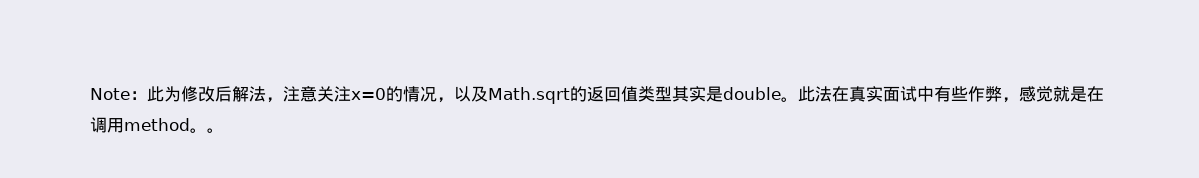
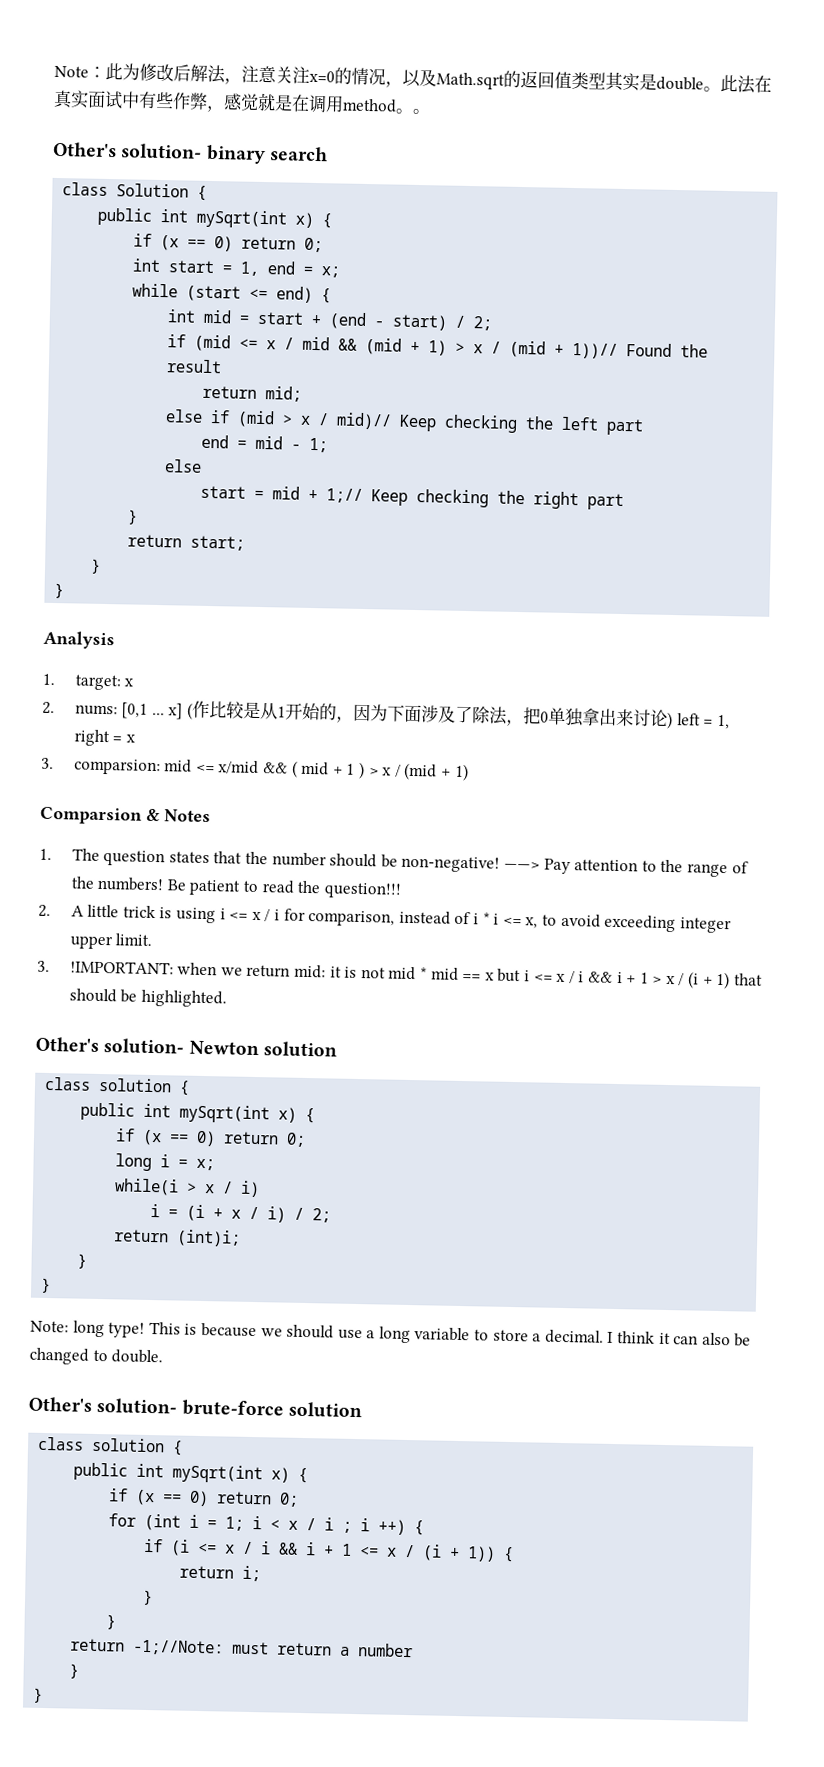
(224, 130) none -> [53,141,328,165] [62,182,208,201] [97,207,333,229] [133,233,324,253] [132,258,341,278] [132,283,332,304] [167,309,493,331] [167,334,709,359] [166,359,223,374] [202,385,303,402] [165,409,645,436] [201,434,329,453] [164,459,203,473] [200,485,625,511] [127,509,139,525] [127,534,246,551] [90,558,102,574] [54,583,65,599] [43,630,115,650] [42,673,135,691] [42,700,730,730] [73,729,136,747] [41,757,469,782] [40,806,211,825] [39,848,749,878] [70,876,401,899] [38,904,732,934] [69,933,153,950] [37,960,763,990] [68,988,227,1008] [35,1036,337,1058] [44,1076,191,1096] [80,1102,316,1124] [115,1128,307,1147] [115,1153,216,1172] [114,1178,261,1198] [150,1203,332,1223] [114,1229,242,1247] [77,1253,88,1269] [40,1277,52,1294] [30,1320,752,1347] [29,1347,164,1365] [28,1396,362,1419] [37,1436,184,1456] [73,1462,309,1484] [108,1488,300,1507] [108,1513,425,1536] [144,1538,515,1563] [179,1565,262,1582] [142,1589,154,1606] [106,1614,117,1630] [70,1638,414,1658] [69,1663,80,1679] [33,1687,44,1704] // Other's solution- binary search // class Solution { // public int mySqrt(int x) { // if (x == 0) return 0; // int start = 1, end = x; // while (start <= end) { // int mid = start + (end - start) / 2; // if (mid <= x / mid && (mid + 1) > x / (mid + 1))// Found the result // return mid; // else if (mid > x / mid)// Keep checking the left part // end = mid - 1; // else // start = mid + 1;// Keep checking the right part // } // return start; // } // } // Analysis // 1. target: x // 2. nums: [0,1 ... x] (作比较是从1开始的，因为下面涉及了除法，把0单独拿出来讨论) left = 1, right = x // 3. comparsion: mid <= x/mid && ( mid + 1 ) > x / (mid + 1) // Comparsion & Notes // 1. The question states that the number should be non-negative! ——> Pay attention to the range of the numbers! Be patient to read the question!!! // 2. A little trick is using i <= x / i for comparison, instead of i * i <= x, to avoid exceeding integer upper limit. // 3. !IMPORTANT: when we return mid: it is not mid * mid == x but i <= x / i && i + 1 > x / (i + 1) that should be highlighted. // Other's solution- Newton solution // class solution { // public int mySqrt(int x) { // if (x == 0) return 0; // long i = x; // while(i > x / i) // i = (i + x / i) / 2; // return (int)i; // } // } // Note: long type! This is because we should use a long variable to store a decimal. I think it can also be changed to double. // Other's solution- brute-force solution // class solution { // public int mySqrt(int x) { // if (x == 0) return 0; // for (int i = 1; i < x / i ; i ++) { // if (i <= x / i && i + 1 <= x / (i + 1)) { // return i; // } // } // return -1;//Note: must return a number // } // }

